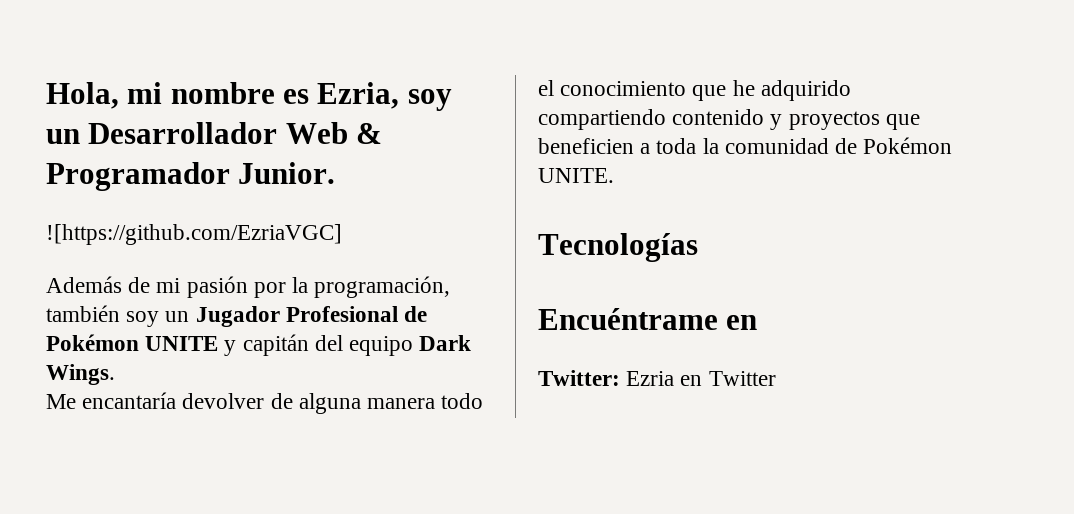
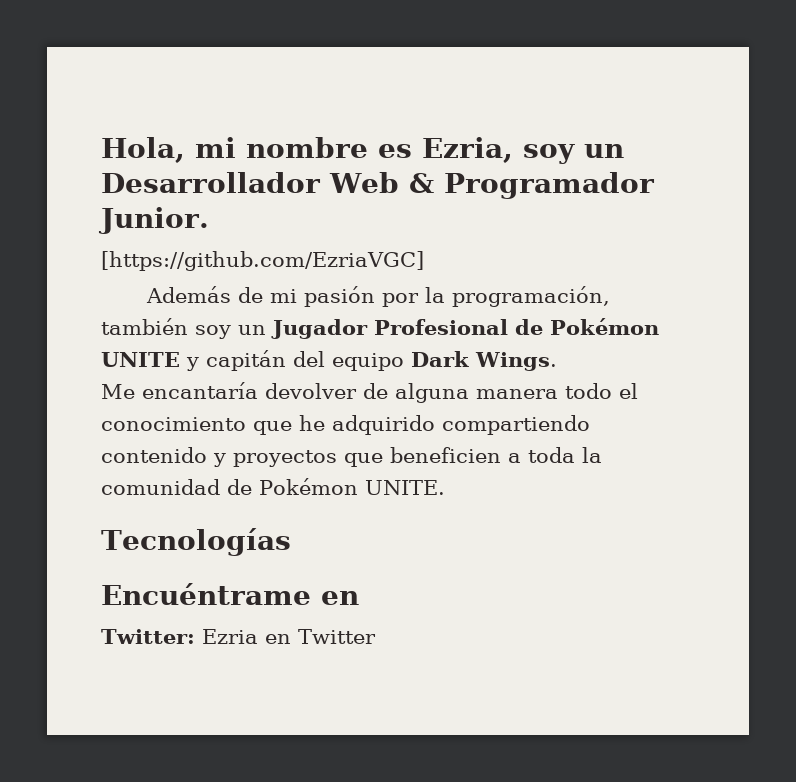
[46,224,342,245] ![https://github.com/EzriaVGC] -> [101,251,424,271] [https://github.com/EzriaVGC]

